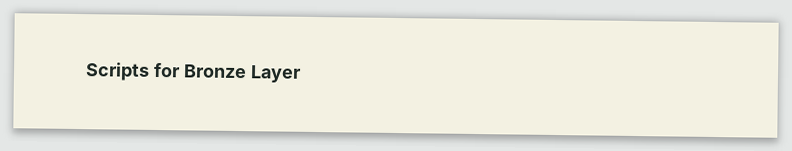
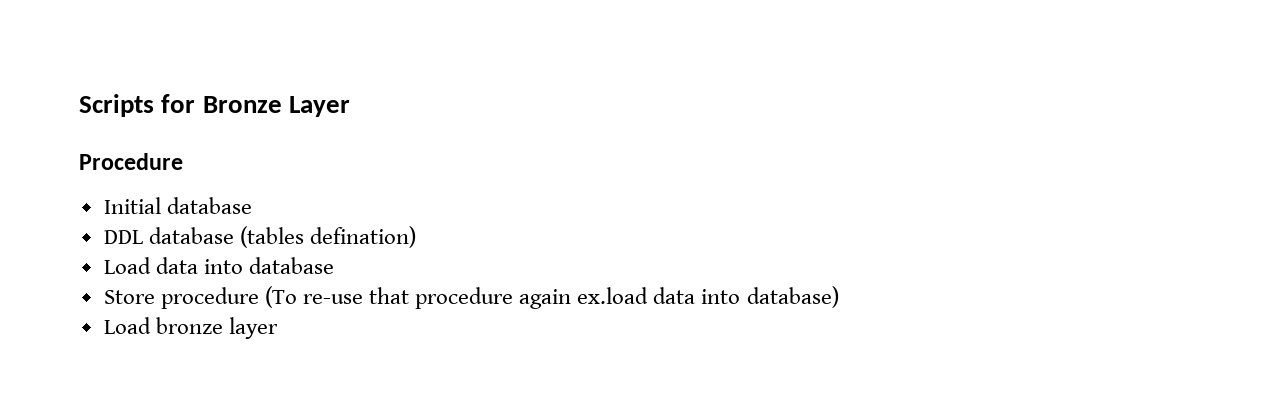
(301, 74) none -> [79,153,183,170] [103,197,252,214] [103,226,416,248] [103,257,334,274] [103,286,839,309] [103,317,278,339] // Procedure // Initial database // DDL database (tables defination) // Load data into database // Store procedure (To re-use that procedure again ex.load data into database) // Load bronze layer

